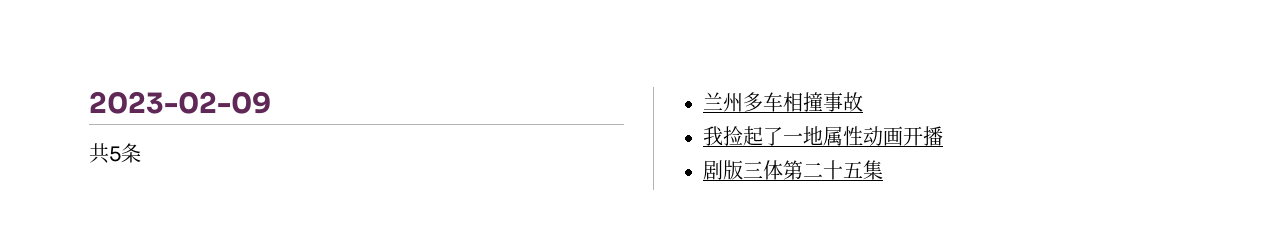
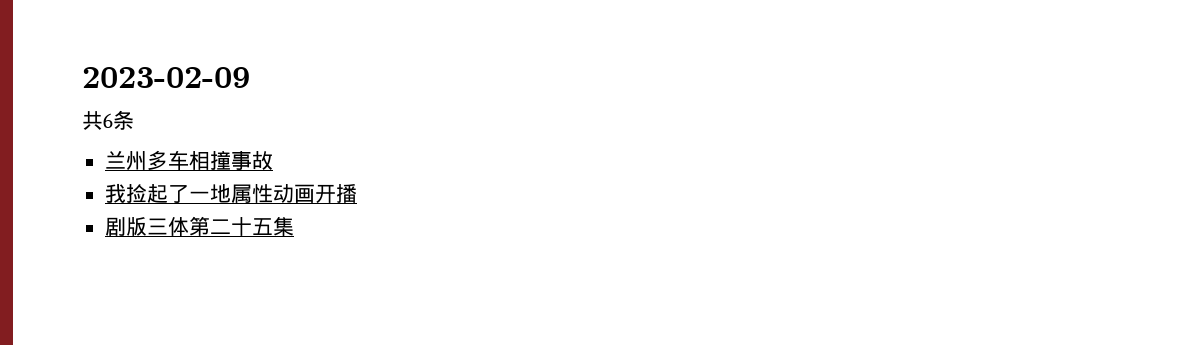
[109,146,121,162] 5 -> [103,113,113,128] 6

